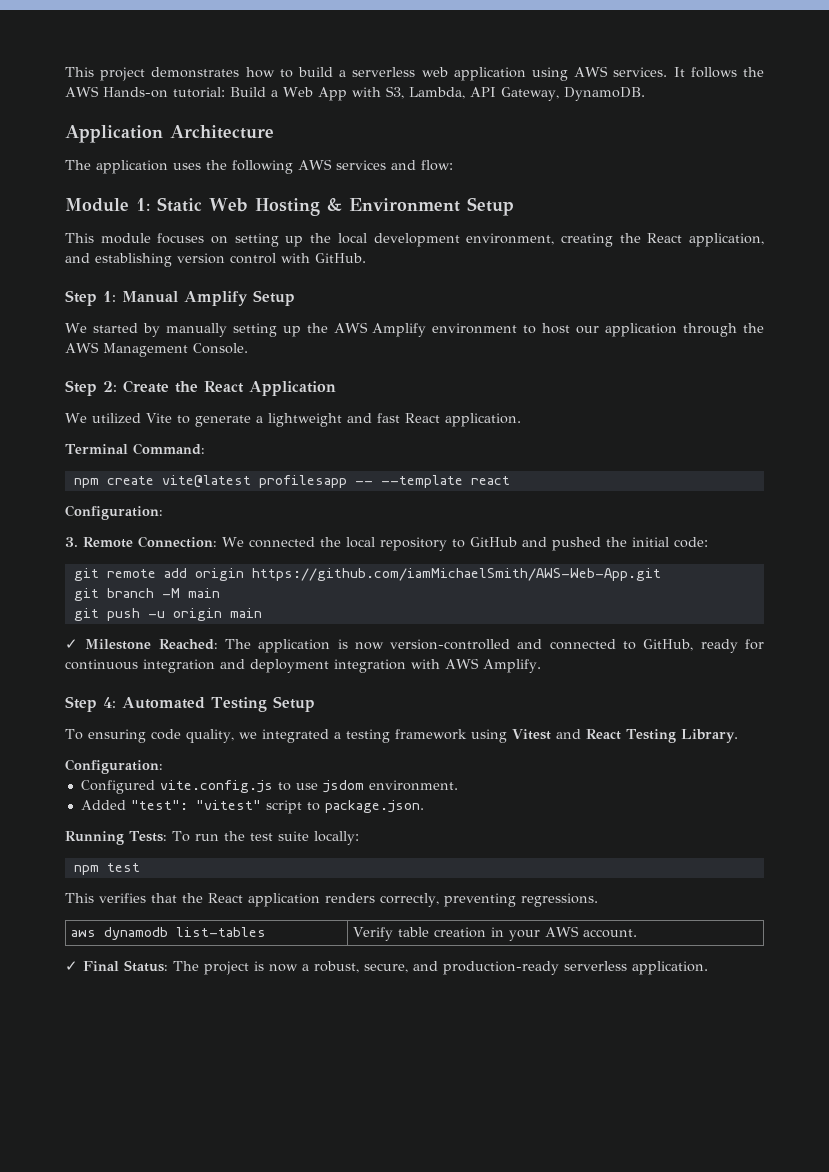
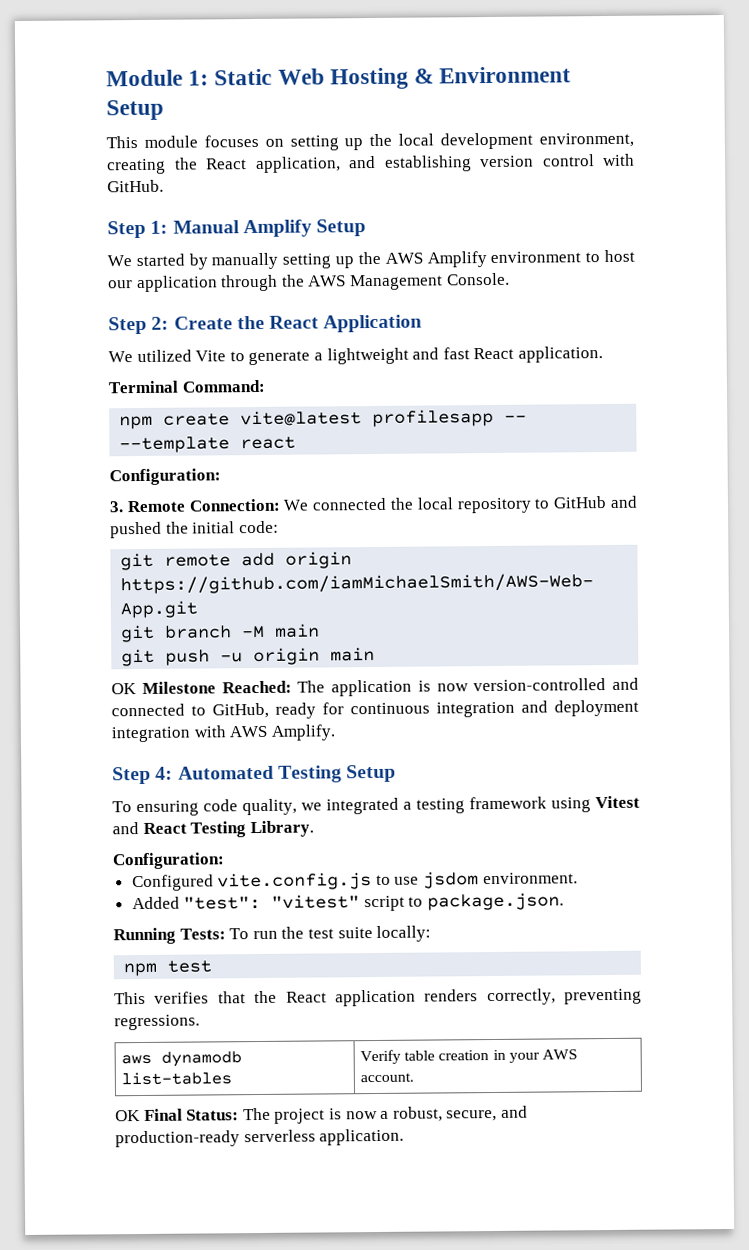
[65,66,764,81] [65,86,645,101] [65,125,274,143] [65,159,453,174] This project demonstrates how to build a serverless web application using AWS services. It follows the AWS Hands-on tutorial: Build a Web App with S3, Lambda, API Gateway, DynamoDB. // Application Architecture // The application uses the following AWS services and flow: // -> (106, 78) none
[65,639,78,649] ✓ -> [111,683,137,695] OK
[65,961,78,971] ✓ -> [115,1110,141,1122] OK

